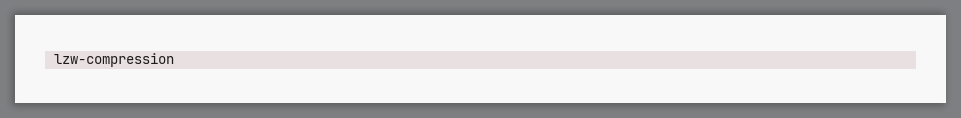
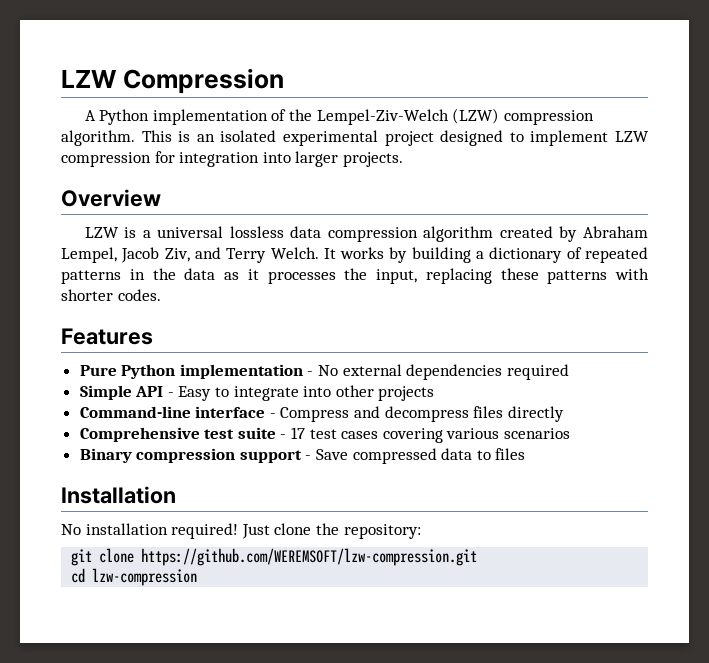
(54, 60) none -> [61,68,284,94] [84,108,594,125] [61,130,650,146] [61,151,403,167] [61,189,161,207] [84,226,648,242] [61,247,648,263] [61,268,649,284] [61,289,161,301] [61,328,153,345] [79,364,569,380] [79,385,435,401] [79,406,564,422] [79,427,571,443] [79,448,526,464] [61,486,176,504] [61,523,421,539] [71,548,478,566] [71,568,86,583] LZW Compression // A Python implementation of the Lempel-Ziv-Welch (LZW) compression algorithm. This is an isolated experimental project designed to implement LZW compression for integration into larger projects. // Overview // LZW is a universal lossless data compression algorithm created by Abraham Lempel, Jacob Ziv, and Terry Welch. It works by building a dictionary of repeated patterns in the data as it processes the input, replacing these patterns with shorter codes. // Features // Pure Python implementation - No external dependencies required // Simple API - Easy to integrate into other projects // Command-line interface - Compress and decompress files directly // Comprehensive test suite - 17 test cases covering various scenarios // Binary compression support - Save compressed data to files // Installation // No installation required! Just clone the repository: // git clone https://github.com/WEREMSOFT/lzw-compression.git // cd

